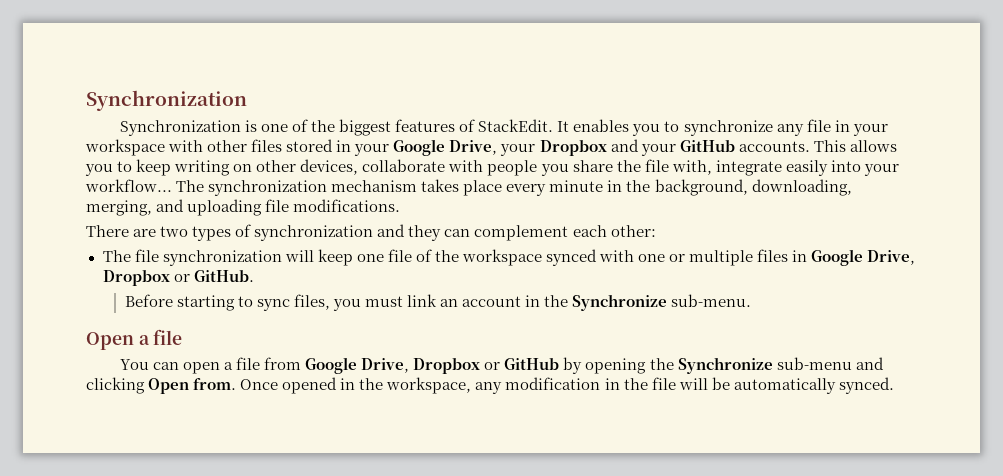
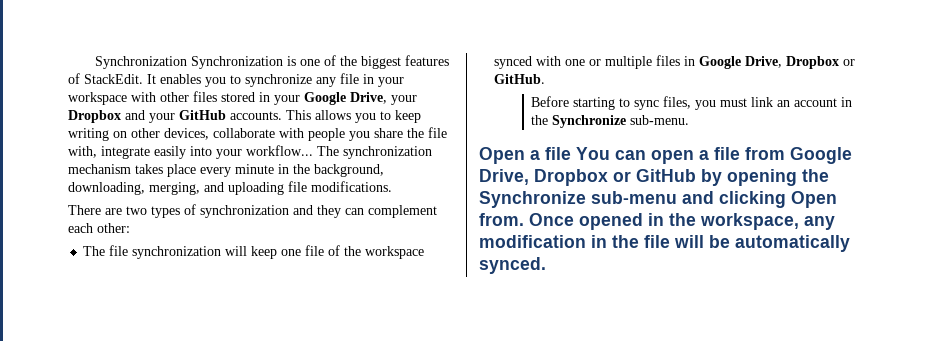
[86,90,247,111] Synchronization // -> [94,56,187,69] Synchronization
(183, 337) // -> (571, 153) none

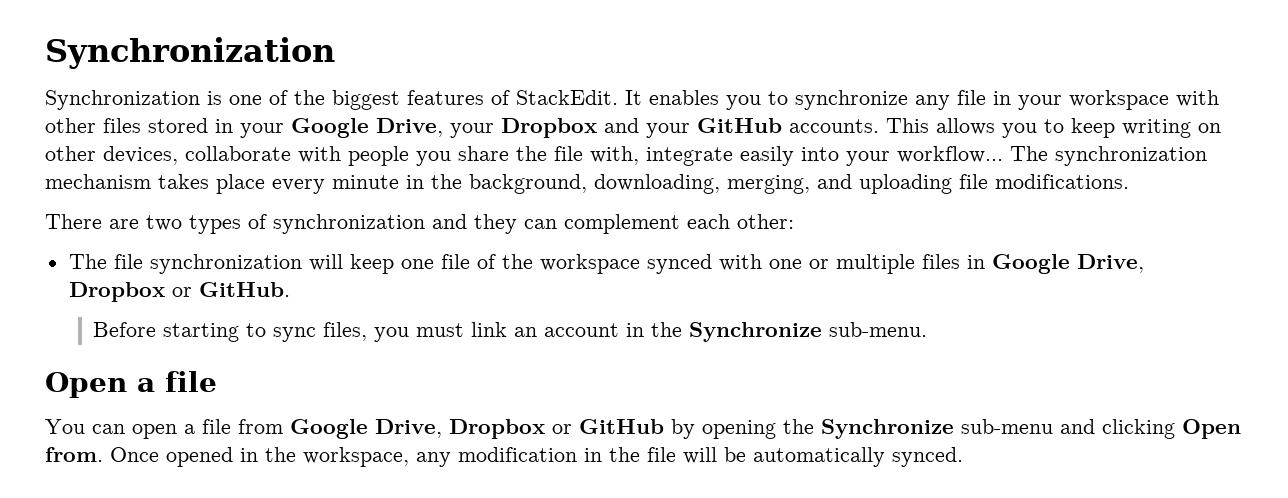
[94,56,187,69] Synchronization -> [45,37,335,69] Synchronization //
(571, 153) none -> (217, 381) //

